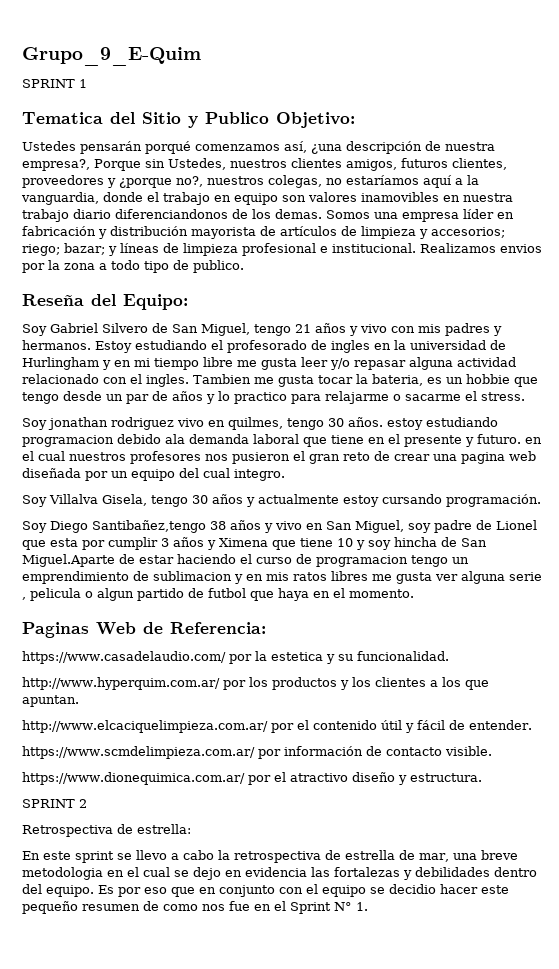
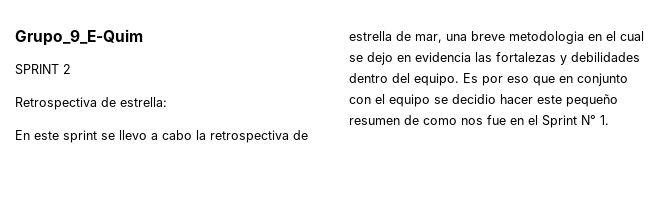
[22,79,87,88] [22,112,355,128] [22,141,495,154] [22,158,507,171] [22,175,479,188] [21,192,513,205] [22,209,514,222] [22,226,505,239] [22,243,542,256] [22,260,244,273] [22,294,188,310] [22,323,502,336] [22,340,506,353] [22,357,516,370] [22,374,538,387] [22,391,525,404] [22,417,498,430] [22,434,542,447] [22,451,536,464] [22,468,285,481] [22,494,541,507] [22,520,537,533] [22,537,487,550] [22,554,469,567] [22,571,542,584] [22,588,414,601] [22,622,266,638] [22,651,449,664] [22,677,489,690] [22,695,79,707] [22,720,532,733] [22,746,492,759] [22,772,482,785] // SPRINT 1 // Tematica del Sitio y Publico Objetivo: // Ustedes pensarán porqué comenzamos así, ¿una descripción de nuestra empresa?, Porque sin Ustedes, nuestros clientes amigos, futuros clientes, proveedores y ¿porque no?, nuestros colegas, no estaríamos aquí a la vanguardia, donde el trabajo en equipo son valores inamovibles en nuestra trabajo diario diferenciandonos de los demas. Somos una empresa líder en fabricación y distribución mayorista de artículos de limpieza y accesorios; riego; bazar; y líneas de limpieza profesional e institucional. Realizamos envios por la zona a todo tipo de publico. // Reseña del Equipo: // Soy Gabriel Silvero de San Miguel, tengo 21 años y vivo con mis padres y hermanos. Estoy estudiando el profesorado de ingles en la universidad de Hurlingham y en mi tiempo libre me gusta leer y/o repasar alguna actividad relacionado con el ingles. Tambien me gusta tocar la bateria, es un hobbie que tengo desde un par de años y lo practico para relajarme o sacarme el stress. // Soy jonathan rodriguez vivo en quilmes, tengo 30 años. estoy estudiando programacion debido ala demanda laboral que tiene en el presente y futuro. en el cual nuestros profesores nos pusieron el gran reto de crear una pagina web diseñada por un equipo del cual integro. // Soy Villalva Gisela, tengo 30 años y actualmente estoy cursando programación. // Soy Diego Santibañez,tengo 38 años y vivo en San Miguel, soy padre de Lionel que esta por cumplir 3 años y Ximena que tiene 10 y soy hincha de San Miguel.Aparte de estar haciendo el curso de programacion tengo un emprendimiento de sublimacion y en mis ratos libres me gusta ver alguna serie , pelicula o algun partido de futbol que haya en el momento. // Paginas Web de Referencia: // https://www.casadelaudio.com/ por la estetica y su funcionalidad. // http://www.hyperquim.com.ar/ por los productos y los clientes a los que apuntan. // http://www.elcaciquelimpieza.com.ar/ por el contenido útil y fácil de entender. // https://www.scmdelimpieza.com.ar/ por información de contacto visible. // https://www.dionequimica.com.ar/ por el atractivo diseño y estructura. -> (143, 37) none

